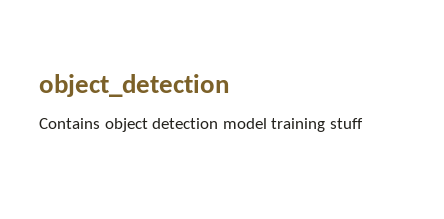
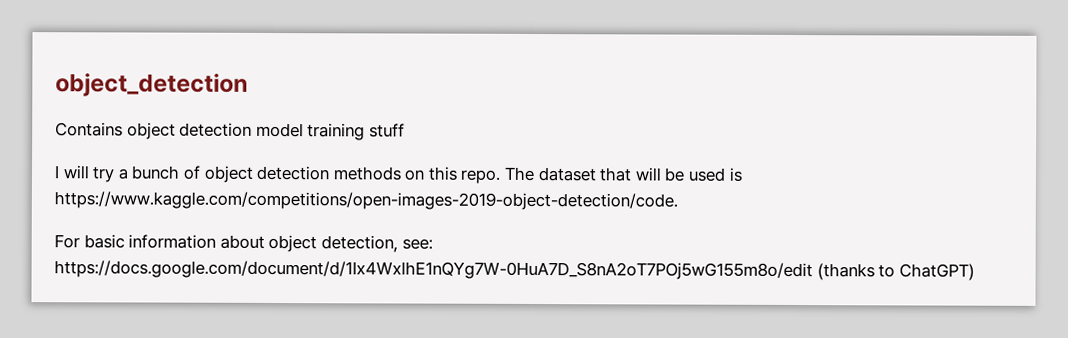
(363, 123) none -> [54,165,743,184] [54,191,678,211] [54,234,433,253] [54,260,975,281] // I will try a bunch of object detection methods on this repo. The dataset that will be used is https://www.kaggle.com/competitions/open-images-2019-object-detection/code. // For basic information about object detection, see: https://docs.google.com/document/d/1Ix4WxlhE1nQYg7W-0HuA7D_S8nA2oT7POj5wG155m8o/edit (thanks to ChatGPT)

